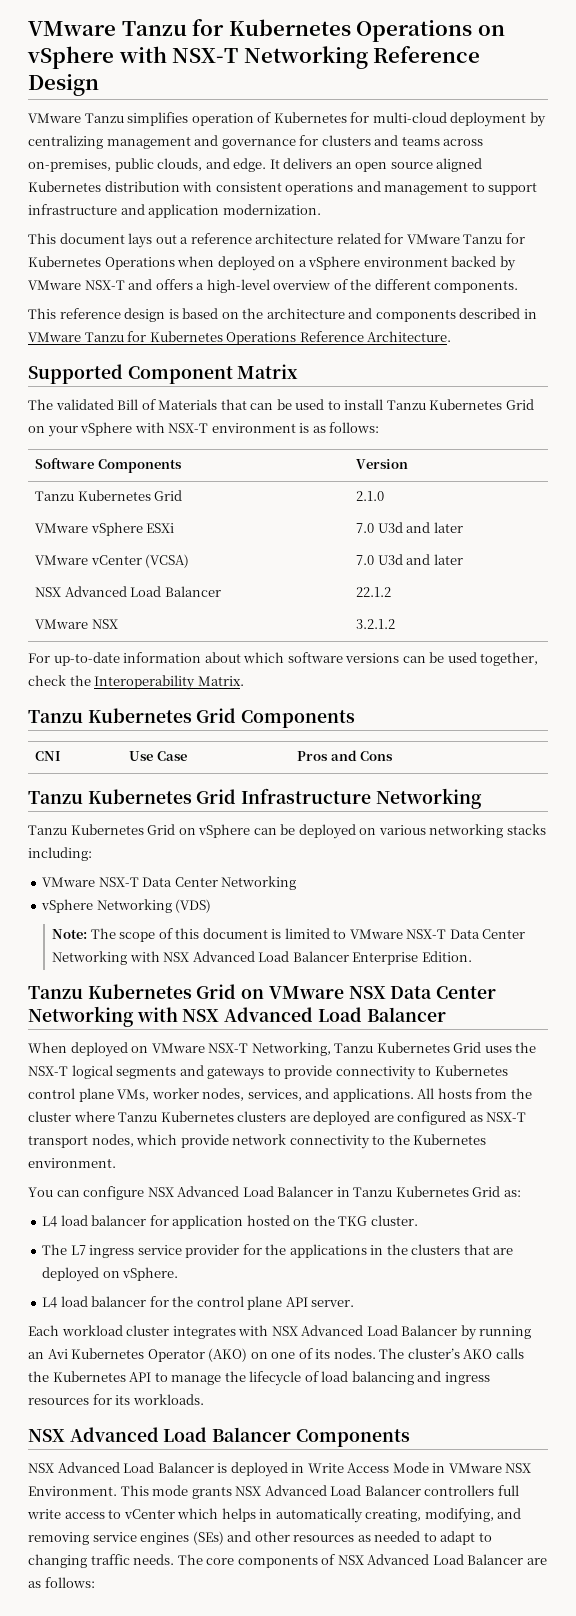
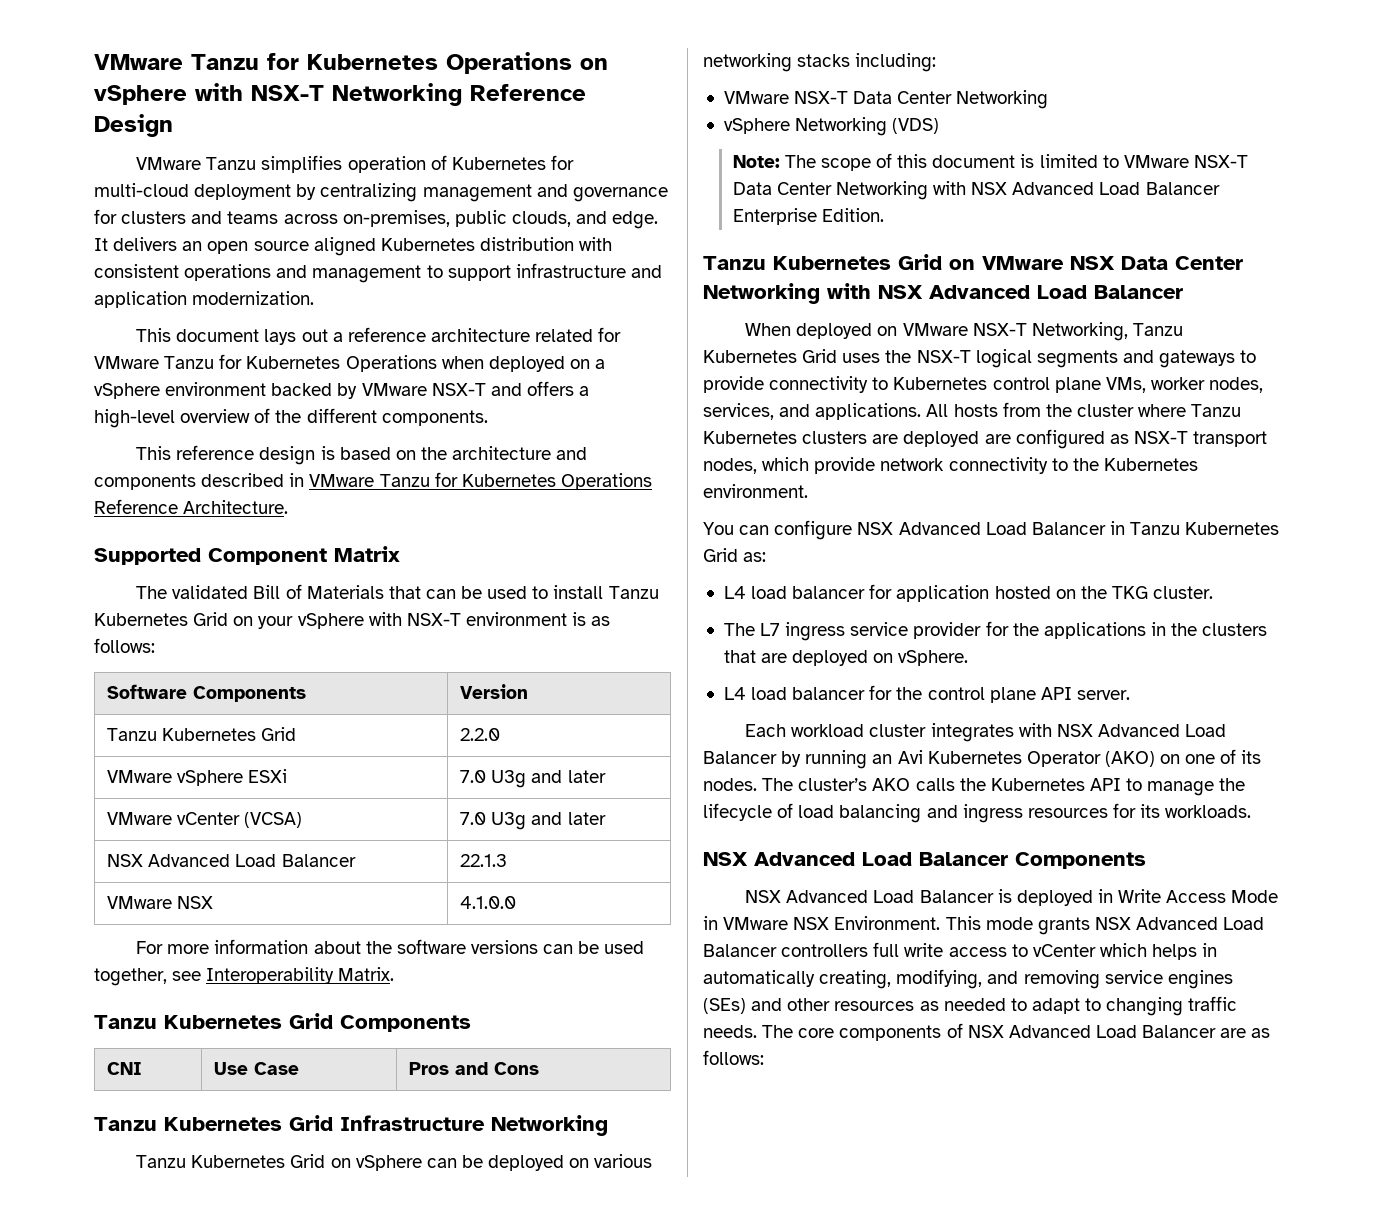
[356,491,385,501] 2.1.0 -> [460,728,501,741] 2.2.0
[377,522,403,533] U3d -> [491,770,527,788] U3g
[377,554,403,565] U3d -> [491,812,527,830] U3g
[356,587,392,597] 22.1.2 -> [460,854,508,867] 22.1.3
[356,619,396,629] 3.2.1.2 -> [460,896,517,909] 4.1.0.0
[53,652,120,666] up-to-date -> [167,944,210,954] more
[243,652,285,663] which -> [365,941,392,954] the
[28,675,91,686] check the -> [172,971,202,981] see

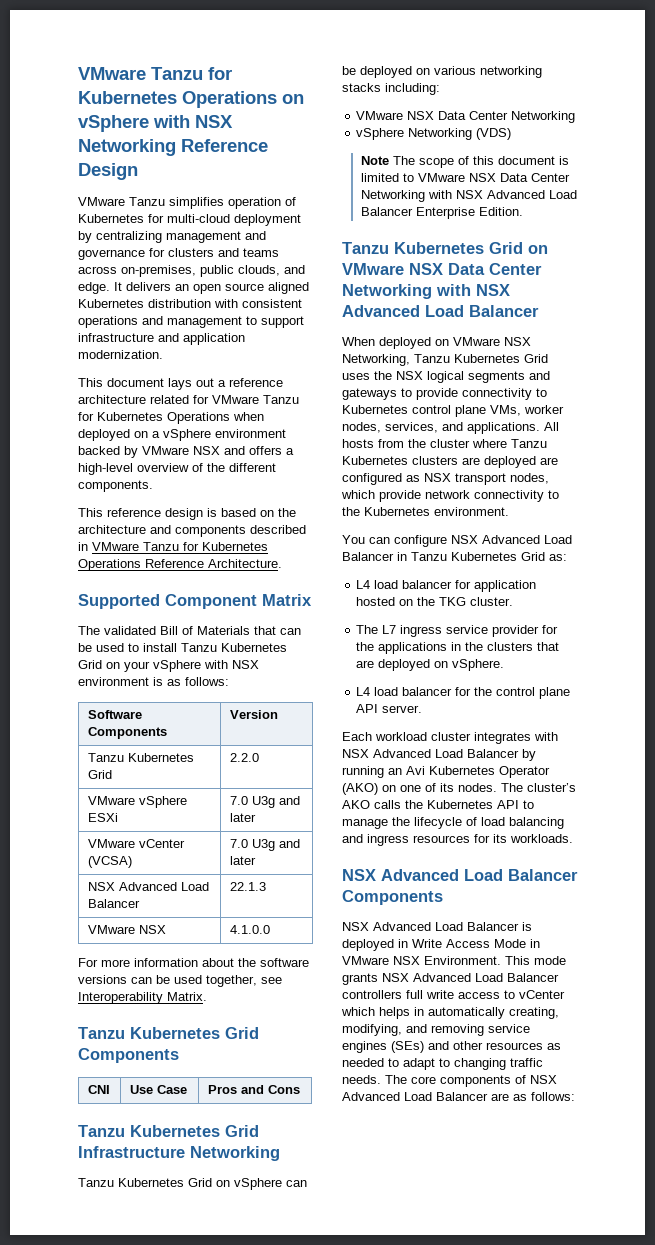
[251,85,324,101] NSX-T -> [195,115,233,128] NSX
[431,383,486,396] NSX-T -> [193,446,220,455] NSX
[406,613,461,626] NSX-T -> [232,660,259,669] NSX
[794,91,849,104] NSX-T -> [407,111,435,120] NSX
[732,155,780,168] Note: -> [360,156,389,165] Note
[1193,155,1248,168] NSX-T -> [468,173,496,182] NSX
[972,323,1027,336] NSX-T -> [504,337,531,346] NSX
[916,350,971,363] NSX-T -> [396,371,423,380] NSX
[1133,431,1188,444] NSX-T -> [424,473,451,482] NSX

